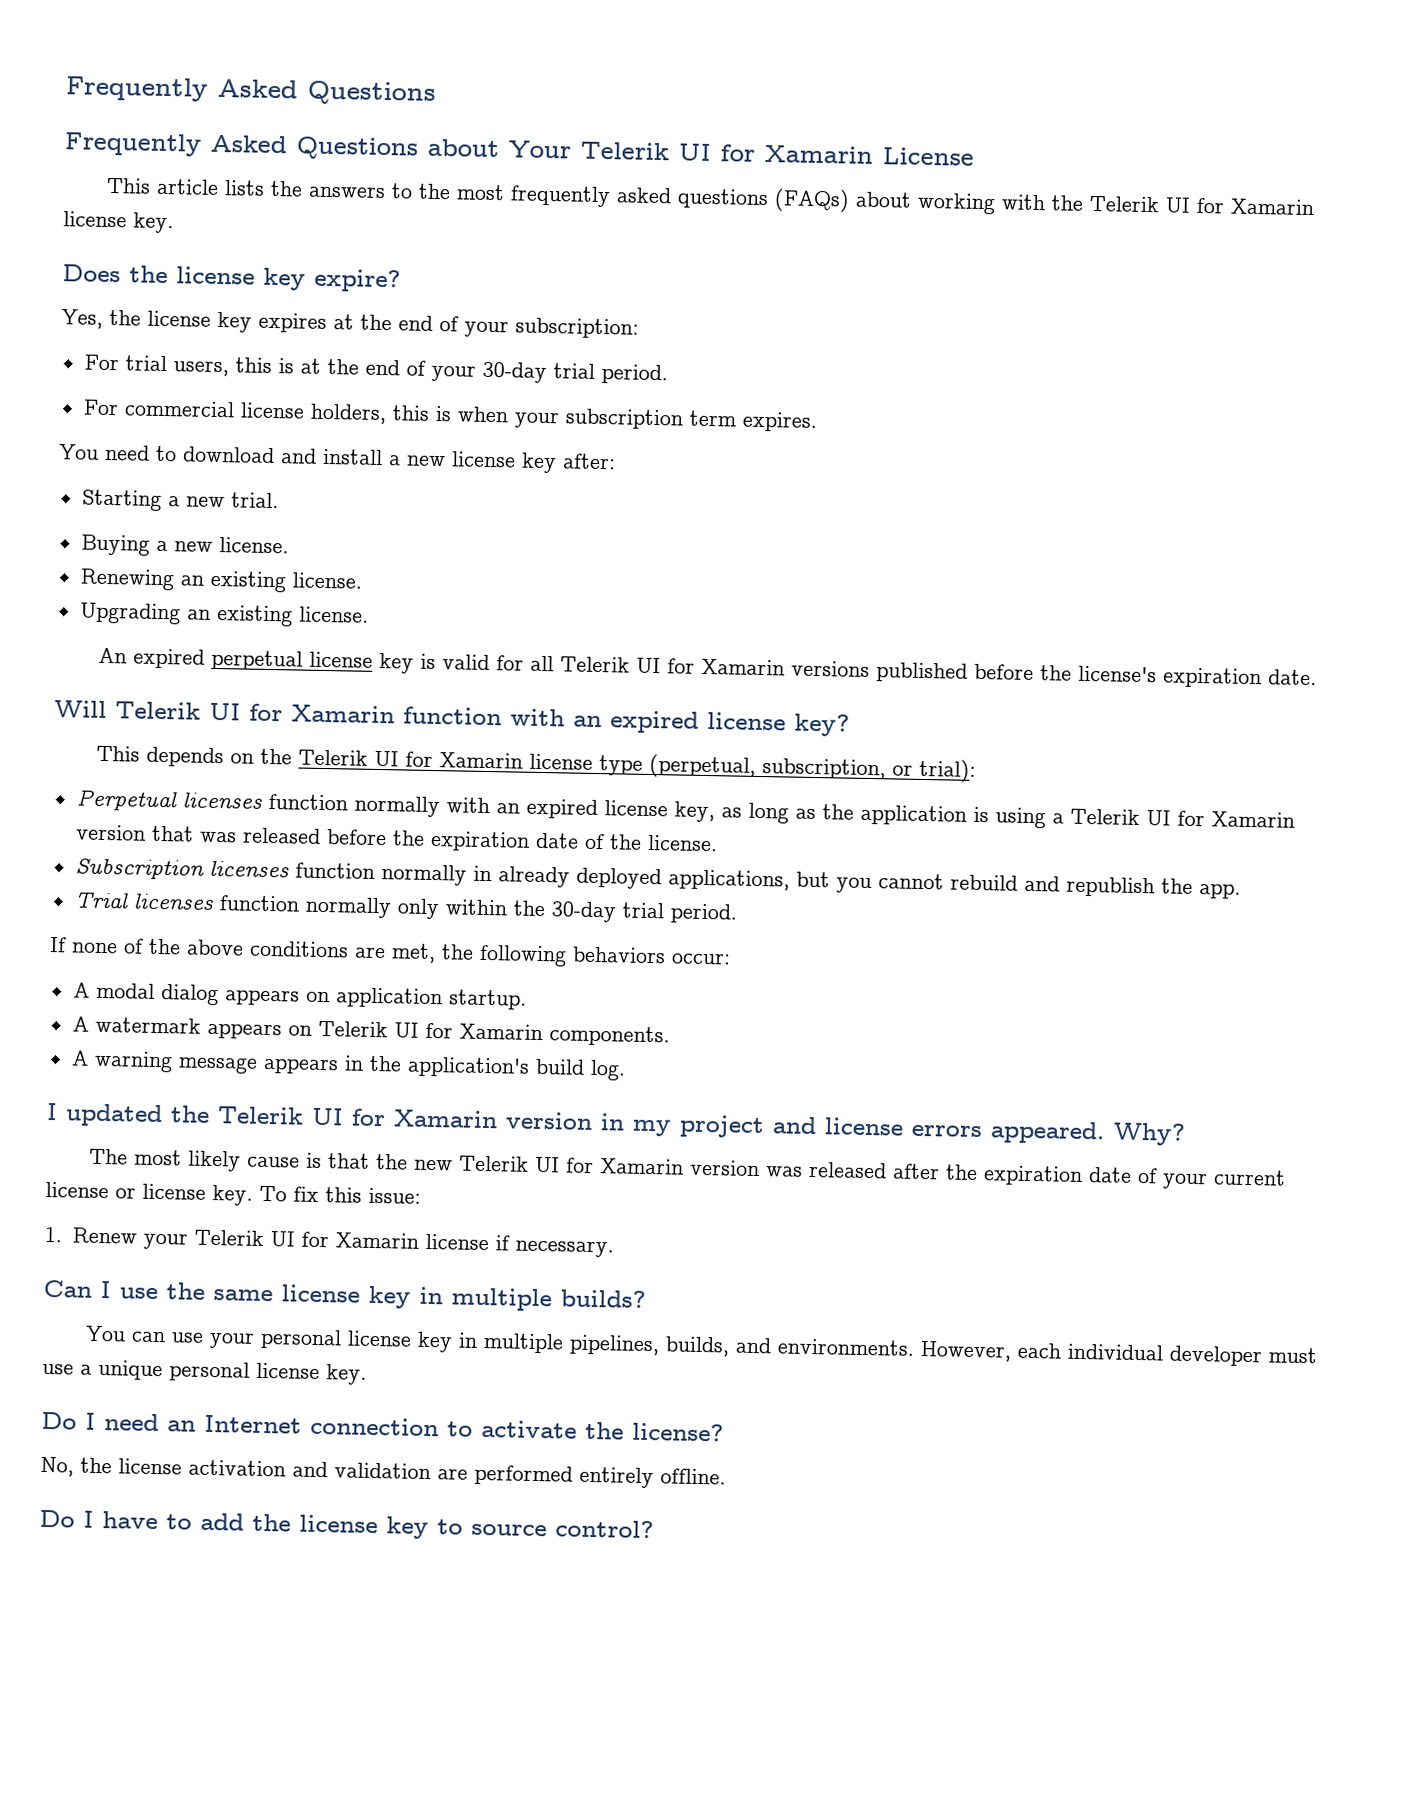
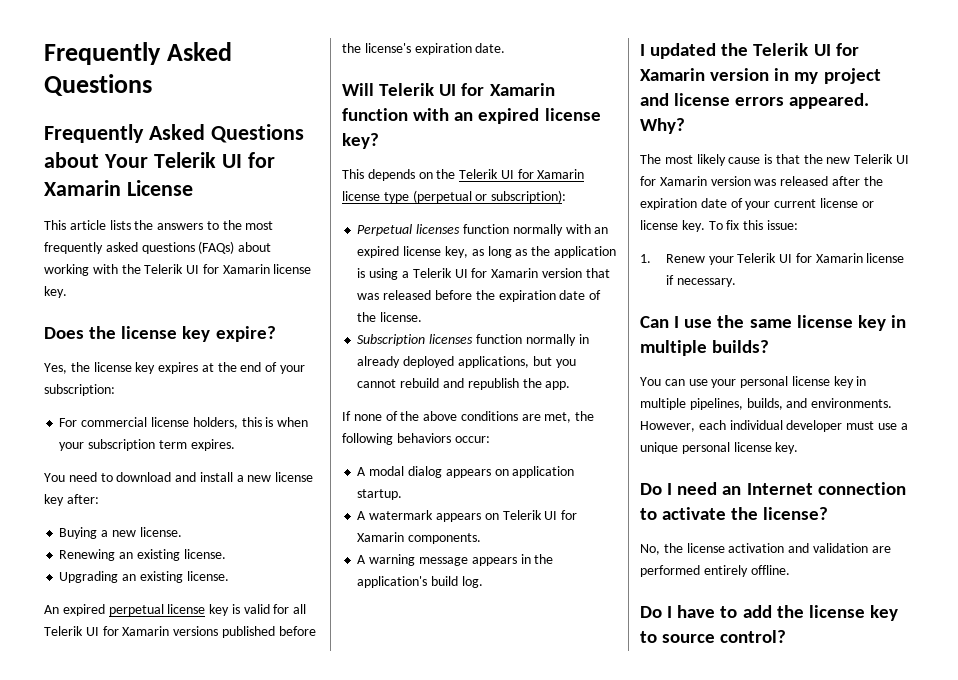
[83,354,668,385] // For trial users, this is at the end of your 30-day trial period. -> (115, 390) none
[81,489,279,511] // Starting a new trial. -> (99, 499) none
[648,753,976,783] (perpetual, subscription, or trial): -> [412,190,567,203] (perpetual or subscription):
[73,892,737,924] // Trial licenses function normally only within the 30-day trial period. -> (571, 385) none

